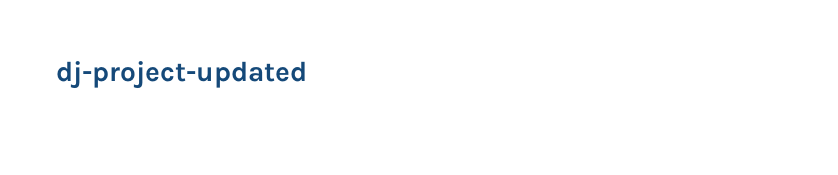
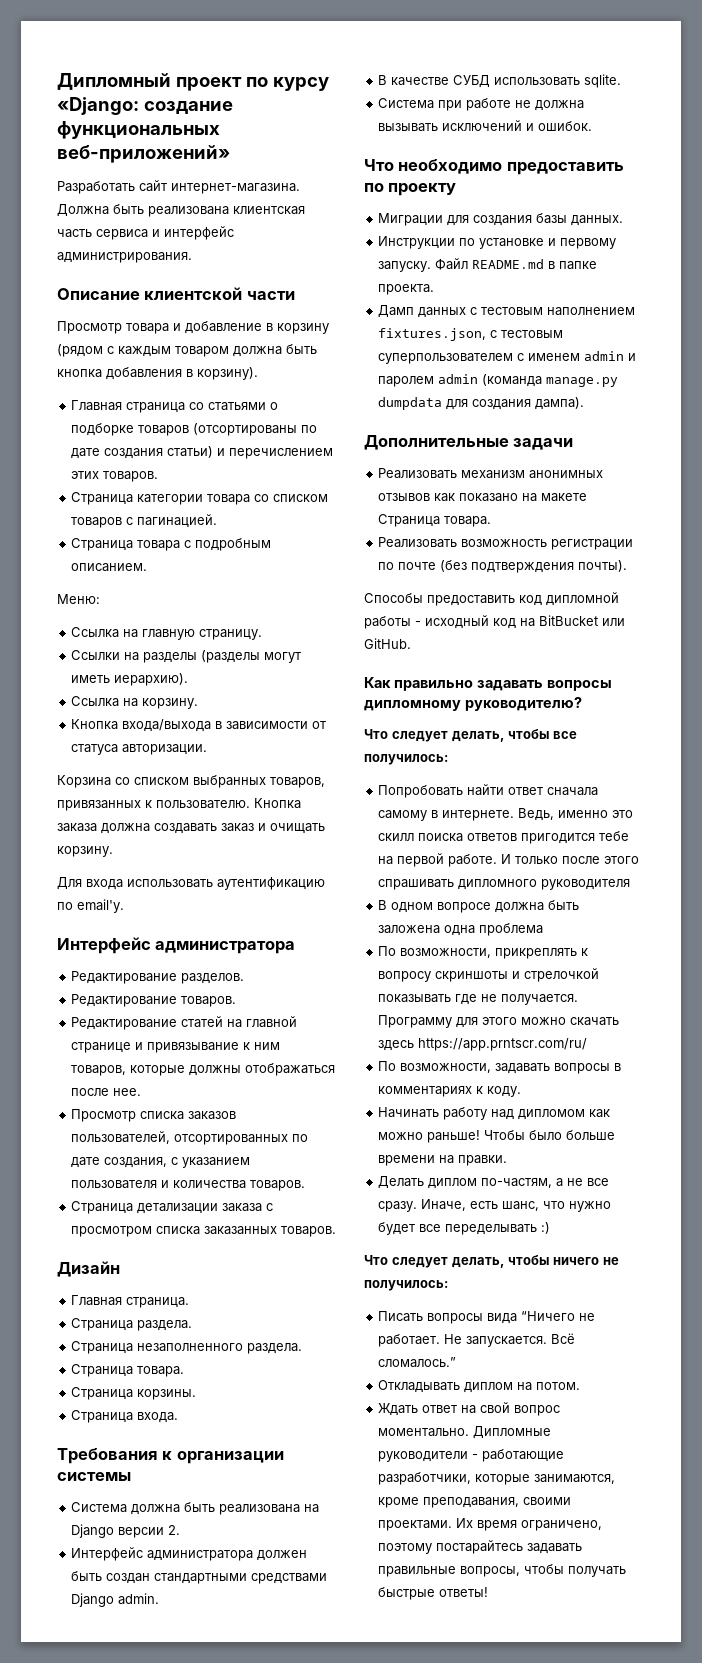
[56,61,307,89] dj-project-updated -> [57,73,329,91] [57,97,233,115] [57,121,220,139] [57,145,230,163] [57,180,300,194] [57,204,305,217] [57,226,234,240] [57,252,192,263] [57,287,295,300] [57,321,329,334] [57,344,317,357] [57,367,258,380] [71,400,279,413] [71,423,318,436] [71,446,334,459] [71,471,159,482] [71,492,329,505] [71,514,218,528] [71,538,272,551] [71,563,148,572] [57,594,100,604] [71,627,263,640] [71,650,302,663] [71,673,189,686] [71,696,199,709] [71,719,327,732] [71,744,208,755] [57,775,325,788] [57,798,301,811] [57,823,325,834] [57,846,113,857] [57,877,325,890] [57,899,124,913] [57,937,296,954] [71,971,245,984] [71,994,237,1007] [71,1016,298,1030] [71,1042,281,1053] [71,1063,336,1076] [71,1088,142,1096] [71,1109,237,1122] [71,1131,309,1145] [71,1157,251,1168] [71,1180,306,1191] [71,1201,274,1214] [71,1226,337,1237] [57,1261,120,1277] [71,1295,190,1308] [71,1318,193,1331] [71,1341,303,1354] [71,1364,185,1377] [71,1387,197,1400] [71,1410,179,1423] [57,1448,284,1464] [57,1472,131,1481] [71,1502,320,1515] [71,1524,181,1538] [71,1547,308,1561] [71,1571,328,1584] [71,1593,160,1607] [378,74,622,88] [378,98,585,111] [378,120,593,132] [364,159,624,175] [364,183,457,196] [378,213,624,226] [378,236,617,249] [378,258,598,272] [378,284,435,295] [378,305,636,318] [378,328,564,341] [378,351,637,364] [378,374,619,387] [378,397,585,410] [364,435,574,450] [378,468,604,479] [378,493,588,502] [378,514,492,527] [378,537,634,550] [378,560,628,573] [364,592,619,606] [364,615,625,629] [364,638,411,649] [364,677,612,691] [364,697,582,711] [364,729,577,742] [364,754,448,765] [378,784,599,798] [378,808,634,821] [378,831,630,844] [378,853,640,867] [378,879,631,890] [378,900,580,913] [378,923,544,936] [378,946,589,959] [378,968,600,982] [378,994,579,1005] [378,1015,620,1028] [378,1038,588,1051] [378,1061,622,1074] [378,1086,522,1097] [378,1107,611,1120] [378,1130,616,1143] [378,1155,508,1166] [378,1176,610,1189] [378,1199,612,1212] [378,1222,551,1235] [364,1255,619,1268] [364,1280,448,1291] [378,1311,596,1324] [378,1333,576,1347] [378,1357,457,1368] [378,1380,581,1393] [378,1402,561,1416] [378,1426,552,1439] [378,1449,565,1462] [378,1472,616,1485] [378,1497,572,1508] [378,1518,603,1531] [378,1540,583,1554] [378,1564,627,1577] [378,1587,489,1600] Дипломный проект по курсу «Django: создание функциональных веб-приложений» // Разработать сайт интернет-магазина. Должна быть реализована клиентская часть сервиса и интерфейс администрирования. // Описание клиентской части // Просмотр товара и добавление в корзину (рядом с каждым товаром должна быть кнопка добавления в корзину). // Главная страница со статьями о подборке товаров (отсортированы по дате создания статьи) и перечислением этих товаров. // Страница категории товара со списком товаров с пагинацией. // Страница товара с подробным описанием. // Меню: // Ссылка на главную страницу. // Ссылки на разделы (разделы могут иметь иерархию). // Ссылка на корзину. // Кнопка входа/выхода в зависимости от статуса авторизации. // Корзина со списком выбранных товаров, привязанных к пользователю. Кнопка заказа должна создавать заказ и очищать корзину. // Для входа использовать аутентификацию по email'у. // Интерфейс администратора // Редактирование разделов. // Редактирование товаров. // Редактирование статей на главной странице и привязывание к ним товаров, которые должны отображаться после нее. // Просмотр списка заказов пользователей, отсортированных по дате создания, с указанием пользователя и количества товаров. // Страница детализации заказа с просмотром списка заказанных товаров. // Дизайн // Главная страница. // Страница раздела. // Страница незаполненного раздела. // Страница товара. // Страница корзины. // Страница входа. // Требования к организации системы // Система должна быть реализована на Django версии 2. // Интерфейс администратора должен быть создан стандартными средствами Django admin. // В качестве СУБД использовать sqlite. // Система при работе не должна вызывать исключений и ошибок. // Что необходимо предоставить по проекту // Миграции для создания базы данных. // Инструкции по установке и первому запуску. Файл README.md в папке проекта. // Дамп данных с тестовым наполнением fixtures.json, с тестовым суперпользователем с именем admin и паролем admin (команда manage.py dumpdata для создания дампа). // Дополнительные задачи // Реализовать механизм анонимных отзывов как показано на макете Страница товара. // Реализовать возможность регистрации по почте (без подтверждения почты). // Способы предоставить код дипломной работы - исходный код на BitBucket или GitHub. // Как правильно задавать вопросы дипломному руководителю? // Что следует делать, чтобы все получилось: // Попробовать найти ответ сначала самому в интернете. Ведь, именно это скилл поиска ответов пригодится тебе на первой работе. И только после этого спрашивать дипломного руководителя // В одном вопросе должна быть заложена одна проблема // По возможности, прикреплять к вопросу скриншоты и стрелочкой показывать где не получается. Программу для этого можно скачать здесь https://app.prntscr.com/ru/ // По возможности, задавать вопросы в комментариях к коду. // Начинать работу над дипломом как можно раньше! Чтобы было больше времени на правки. // Делать диплом по-частям, а не все сразу. Иначе, есть шанс, что нужно будет все переделывать :) // Что следует делать, чтобы ничего не получилось: // Писать вопросы вида “Ничего не работает. Не запускается. Всё сломалось.” // Откладывать диплом на потом. // Ждать ответ на свой вопрос моментально. Дипломные руководители - работающие разработчики, которые занимаются, кроме преподавания, своими проектами. Их время ограничено, поэтому постарайтесь задавать правильные вопросы, чтобы получать быстрые ответы!

